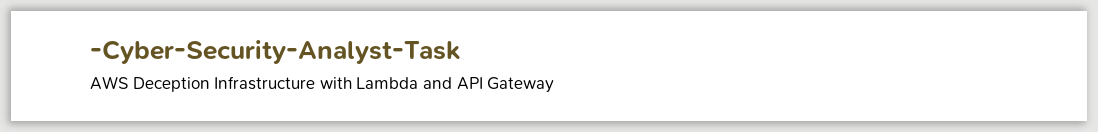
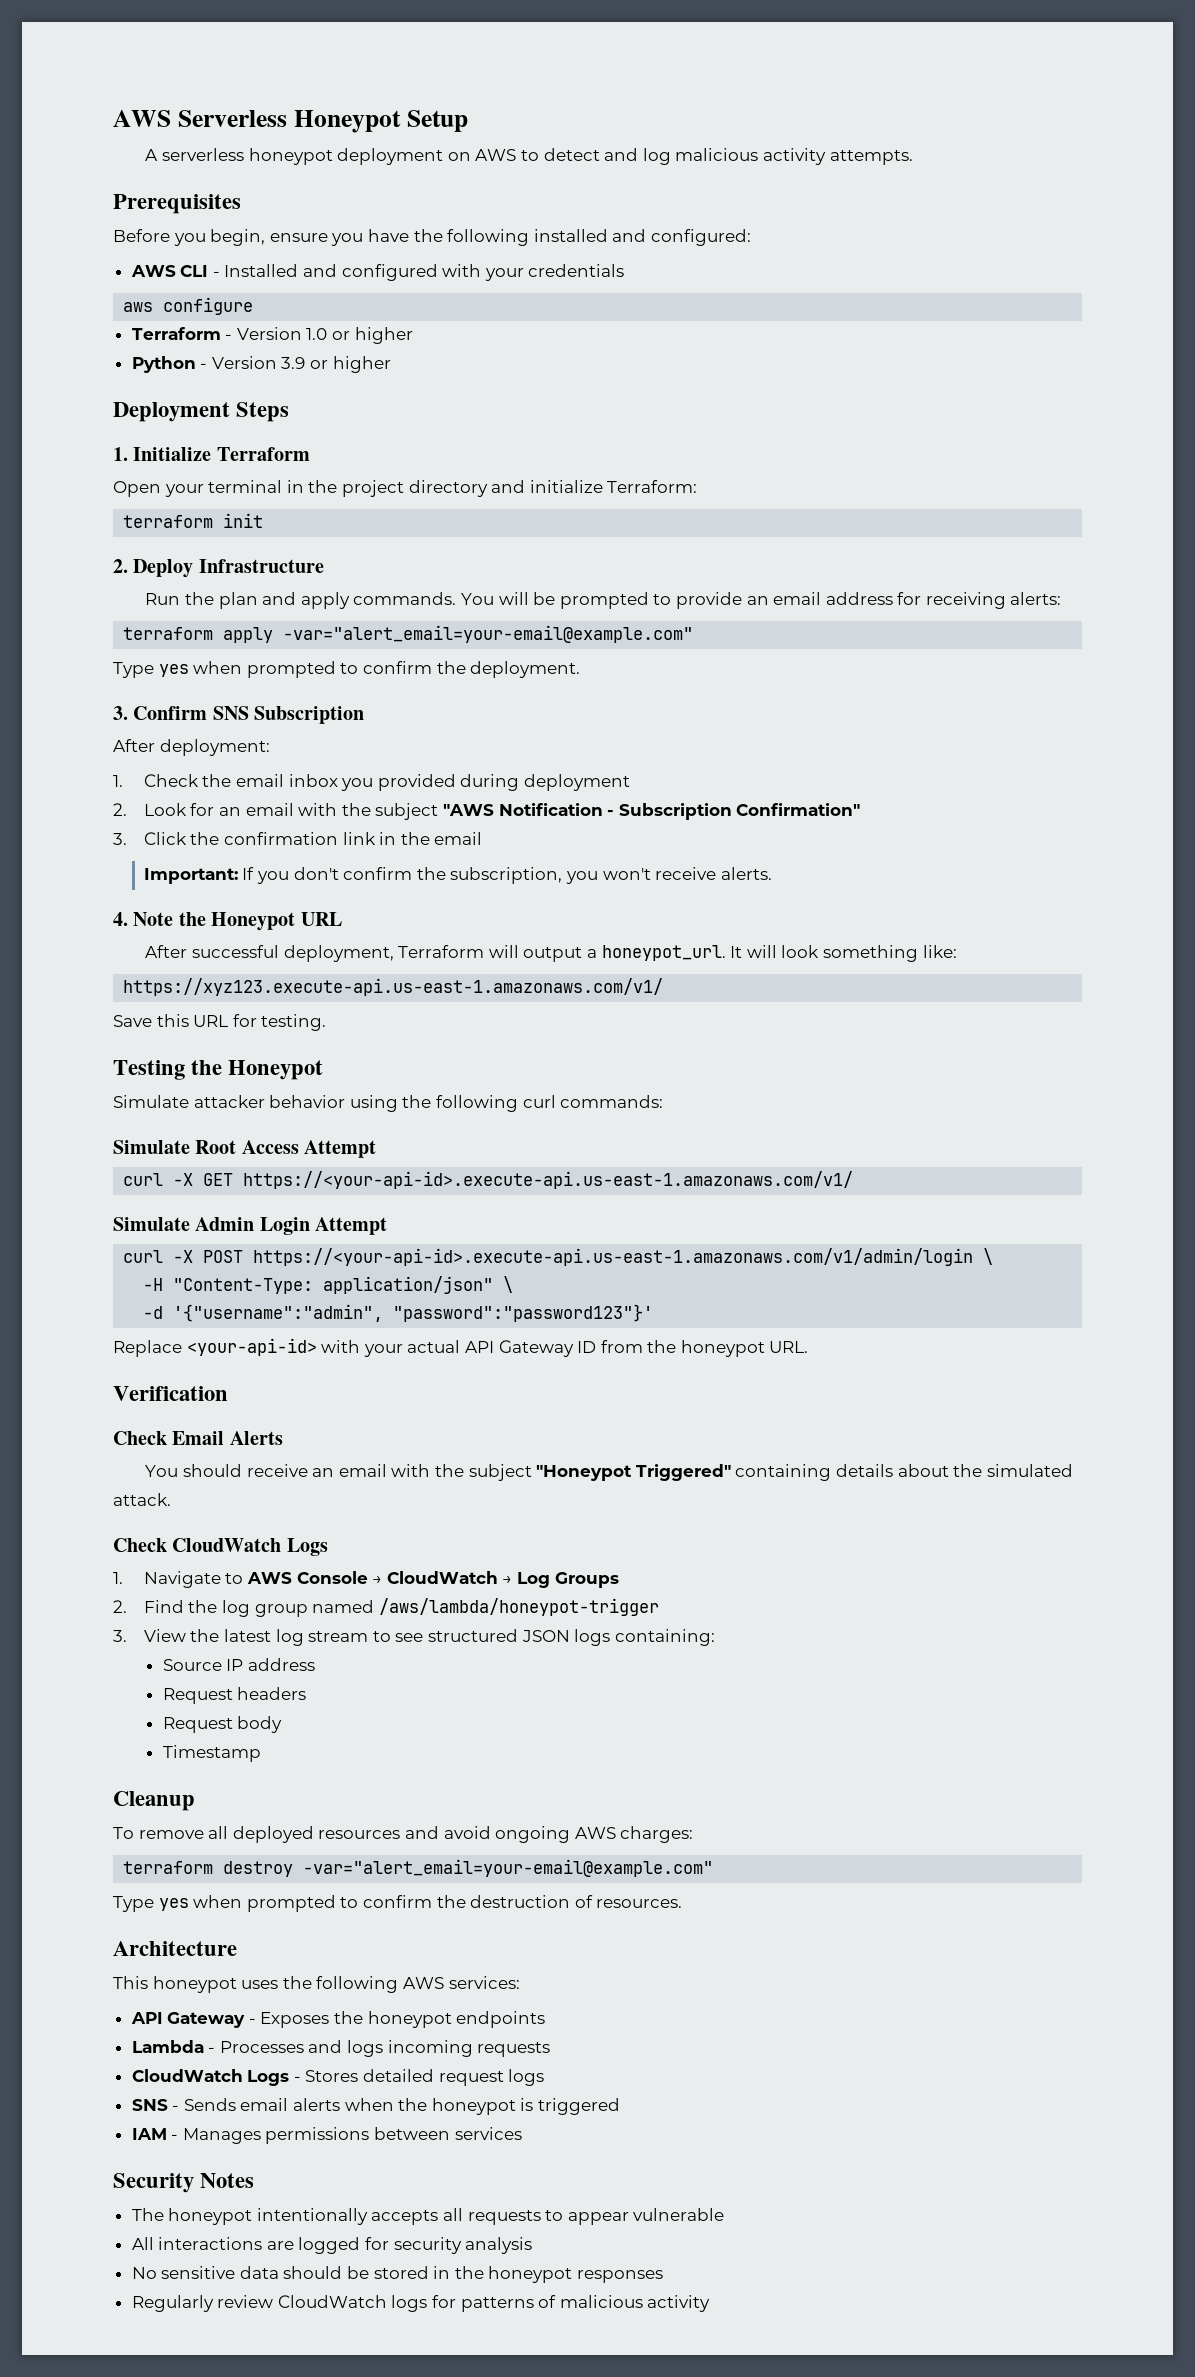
[90,40,460,64] [90,76,555,93] -Cyber-Security-Analyst-Task // AWS Deception Infrastructure with Lambda and API Gateway -> [113,110,468,133] [145,148,913,165] [113,194,241,214] [113,229,751,246] [130,264,625,281] [123,297,254,315] [131,327,413,344] [131,356,391,373] [113,402,290,422] [113,447,310,461] [113,480,698,497] [123,513,264,528] [113,559,324,578] [145,592,1062,609] [123,625,694,643] [113,661,581,678] [113,706,365,724] [113,739,270,756] [113,774,631,791] [113,803,861,820] [113,832,483,845] [143,867,772,884] [113,912,342,931] [145,945,957,962] [123,978,664,996] [113,1014,327,1031] [113,1060,324,1080] [113,1095,664,1112] [113,1140,377,1158] [123,1171,854,1189] [113,1217,388,1235] [123,1248,994,1266] [143,1276,514,1294] [143,1304,654,1322] [113,1338,809,1357] [113,1386,228,1401] [113,1431,283,1445] [145,1464,1073,1481] [113,1493,171,1506] [113,1538,328,1556] [113,1571,619,1588] [113,1598,659,1617] [113,1629,715,1646] [162,1658,315,1671] [162,1687,307,1704] [162,1716,283,1733] [162,1745,261,1762] [113,1791,195,1811] [113,1826,694,1843] [123,1859,714,1877] [113,1895,683,1912] [113,1941,237,1956] [113,1976,520,1993] [130,2011,546,2028] [131,2040,551,2057] [131,2069,545,2086] [131,2098,621,2115] [131,2127,522,2144] [113,2173,255,2193] [131,2208,725,2225] [131,2237,533,2254] [131,2266,664,2283] [131,2295,711,2312] AWS Serverless Honeypot Setup // A serverless honeypot deployment on AWS to detect and log malicious activity attempts. // Prerequisites // Before you begin, ensure you have the following installed and configured: // AWS CLI - Installed and configured with your credentials // aws configure // Terraform - Version 1.0 or higher // Python - Version 3.9 or higher // Deployment Steps // 1. Initialize Terraform // Open your terminal in the project directory and initialize Terraform: // terraform init // 2. Deploy Infrastructure // Run the plan and apply commands. You will be prompted to provide an email address for receiving alerts: // terraform apply -var="alert_email=your-email@example.com" // Type yes when prompted to confirm the deployment. // 3. Confirm SNS Subscription // After deployment: // 1. Check the email inbox you provided during deployment // 2. Look for an email with the subject "AWS Notification - Subscription Confirmation" // 3. Click the confirmation link in the email // Important: If you don't confirm the subscription, you won't receive alerts. // 4. Note the Honeypot URL // After successful deployment, Terraform will output a honeypot_url. It will look something like: // https://xyz123.execute-api.us-east-1.amazonaws.com/v1/ // Save this URL for testing. // Testing the Honeypot // Simulate attacker behavior using the following curl commands: // Simulate Root Access Attempt // curl -X GET https://<your-api-id>.execute-api.us-east-1.amazonaws.com/v1/ // Simulate Admin Login Attempt // curl -X POST https://<your-api-id>.execute-api.us-east-1.amazonaws.com/v1/admin/login \ // -H "Content-Type: application/json" \ // -d '{"username":"admin", "password":"password123"}' // Replace <your-api-id> with your actual API Gateway ID from the honeypot URL. // Verification // Check Email Alerts // You should receive an email with the subject "Honeypot Triggered" containing details about the simulated attack. // Check CloudWatch Logs // 1. Navigate to AWS Console → CloudWatch → Log Groups // 2. Find the log group named /aws/lambda/honeypot-trigger // 3. View the latest log stream to see structured JSON logs containing: // Source IP address // Request headers // Request body // Timestamp // Cleanup // To remove all deployed resources and avoid ongoing AWS charges: // terraform destroy -var="alert_email=your-email@example.com" // Type yes when prompted to confirm the destruction of resources. // Architecture // This honeypot uses the following AWS services: // API Gateway - Exposes the honeypot endpoints // Lambda - Processes and logs incoming requests // CloudWatch Logs - Stores detailed request logs // SNS - Sends email alerts when the honeypot is triggered // IAM - Manages permissions between services // Security Notes // The honeypot intentionally accepts all requests to appear vulnerable // All interactions are logged for security analysis // No sensitive data should be stored in the honeypot responses // Regularly review CloudWatch logs for patterns of malicious activity

